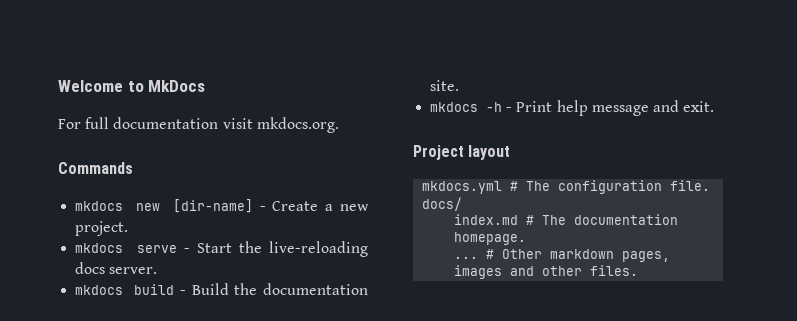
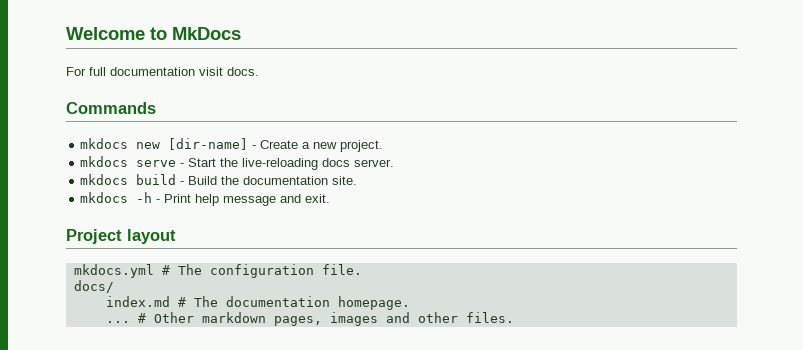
[256,117,339,133] mkdocs.org. -> [227,67,259,76] docs.

